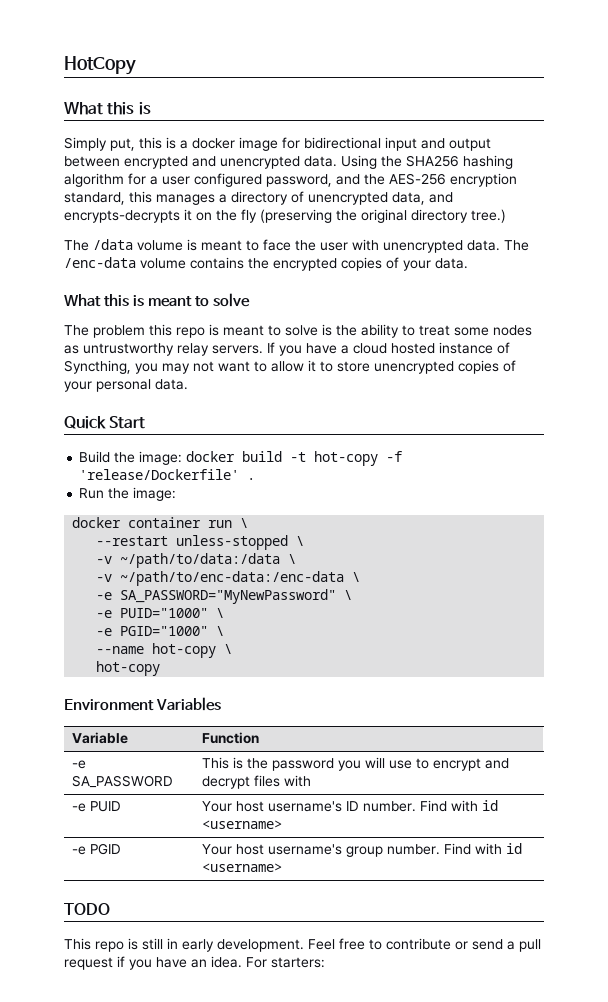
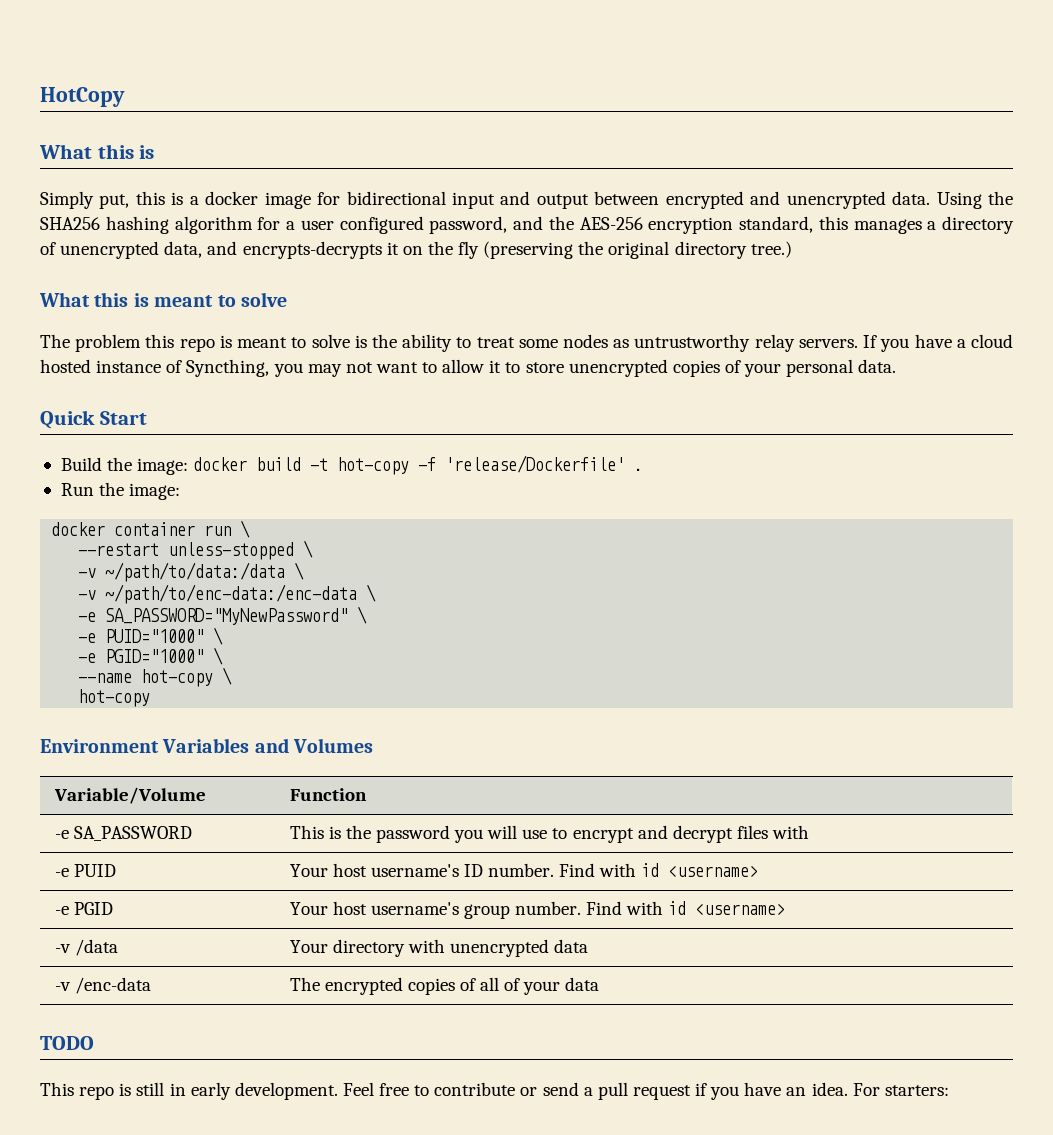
[64,239,529,253] [64,257,468,271] // The /data volume is meant to face the user with unencrypted data. The /enc-data volume contains the encrypted copies of your data. -> (792, 249) none
[71,732,128,744] // Variable -> [254,738,374,753] [53,787,206,804] and Volumes // Variable/Volume
(282, 867) none -> [54,939,118,956] [289,939,589,957] [54,977,151,994] [289,977,600,995] // -v /data | Your directory with unencrypted data // -v /enc-data | The encrypted copies of all of your data

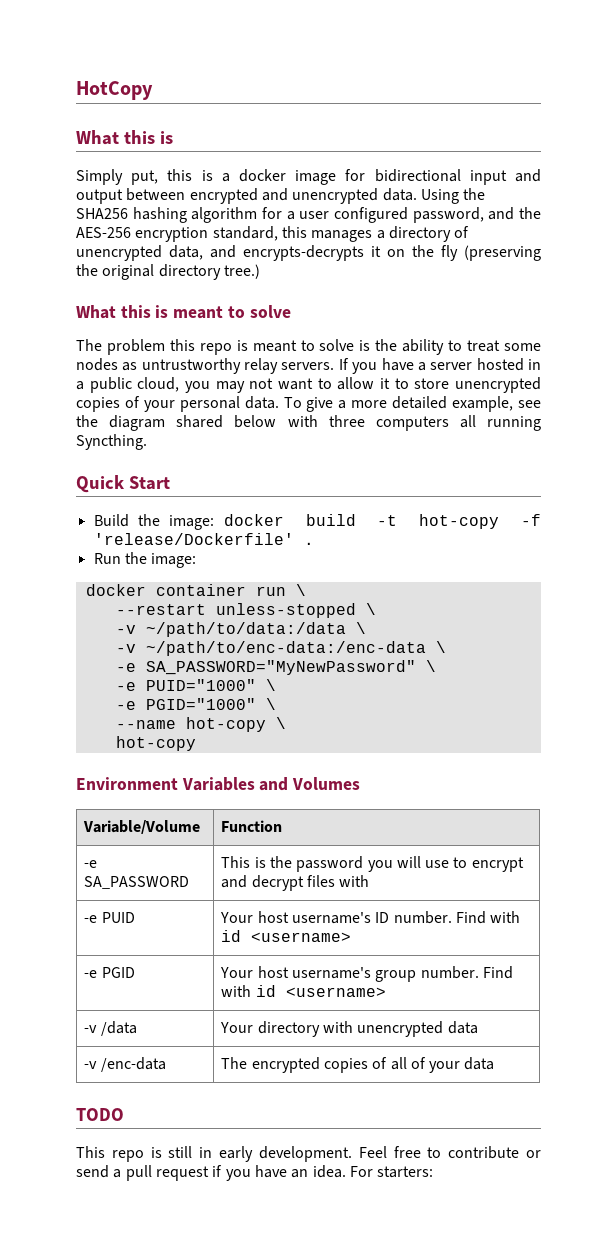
[971,334,1014,348] [40,359,270,377] cloud hosted instance of Syncthing, -> [430,358,542,371] [76,377,180,393] server hosted in a public cloud,
(897, 366) none -> [283,396,542,412] [76,415,541,431] [76,434,147,450] To give a more detailed example, see the diagram shared below with three computers all running Syncthing.

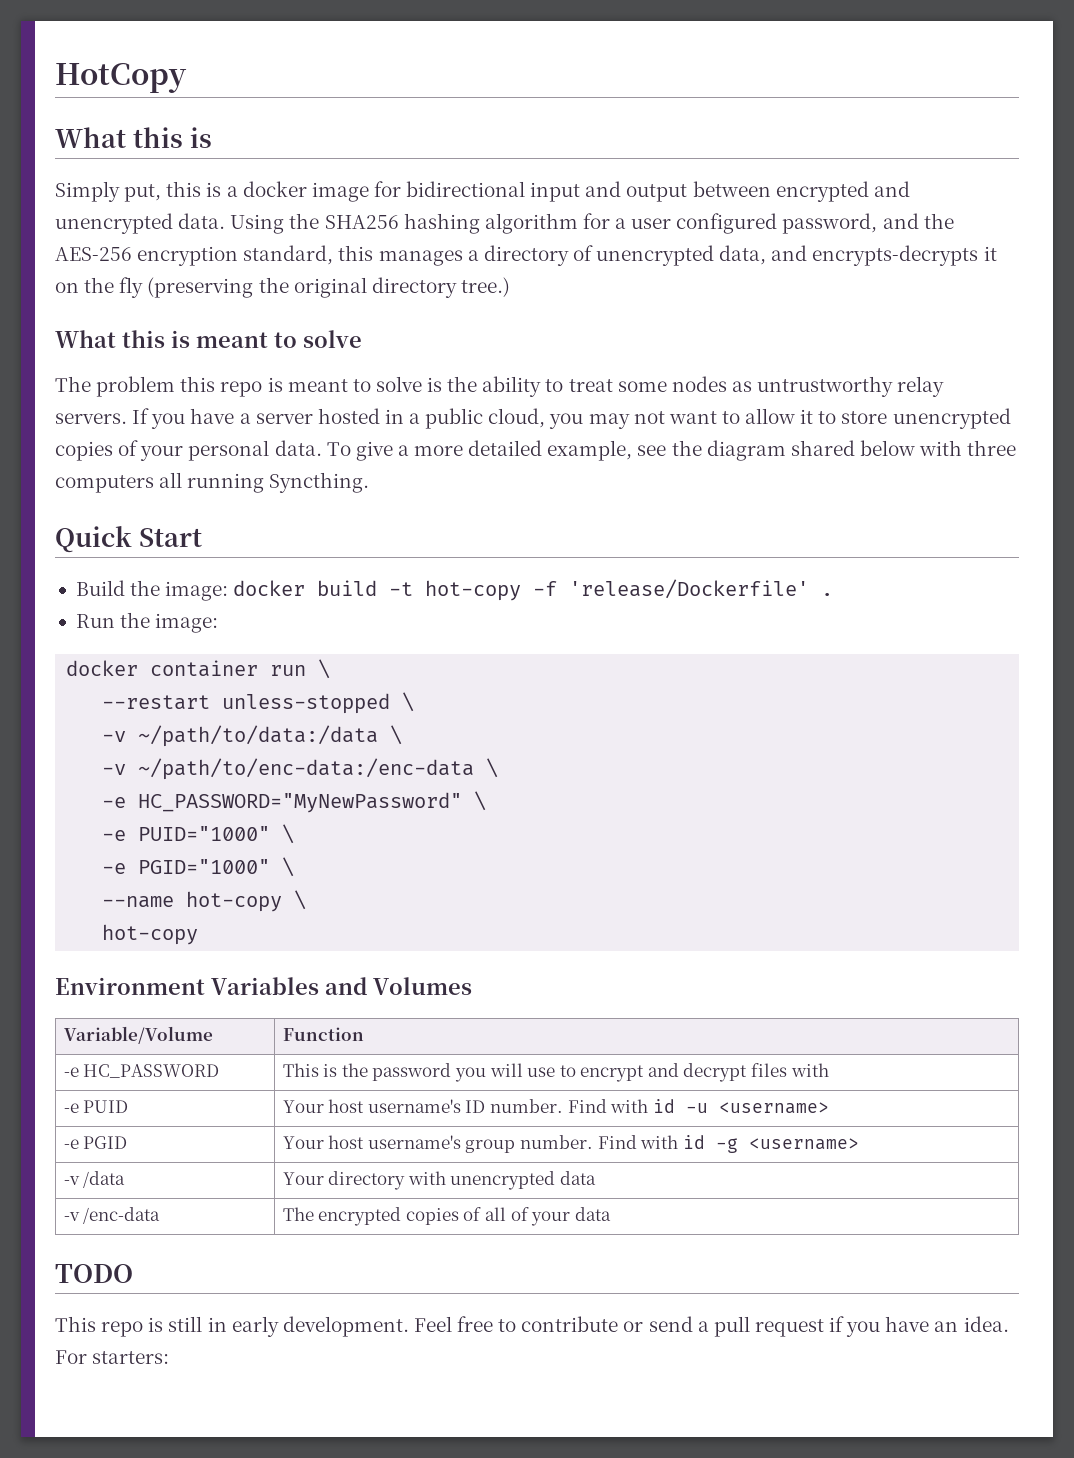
[145,660,416,675] SA_PASSWORD="MyNewPassword" -> [138,792,463,813] HC_PASSWORD="MyNewPassword"
[84,876,190,889] SA_PASSWORD -> [83,1064,220,1078] HC_PASSWORD
(242, 936) none -> [685,1103,708,1113] -u
(276, 991) none -> [715,1138,738,1153] -g

